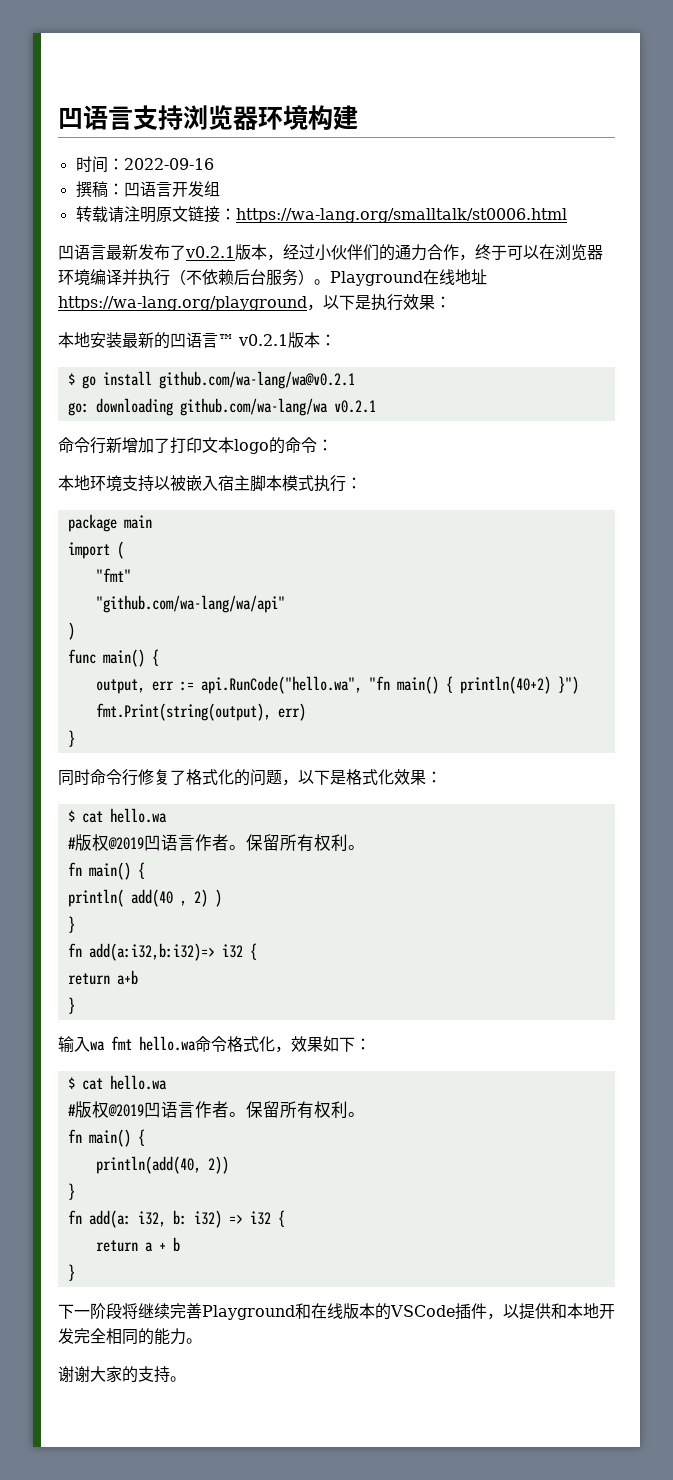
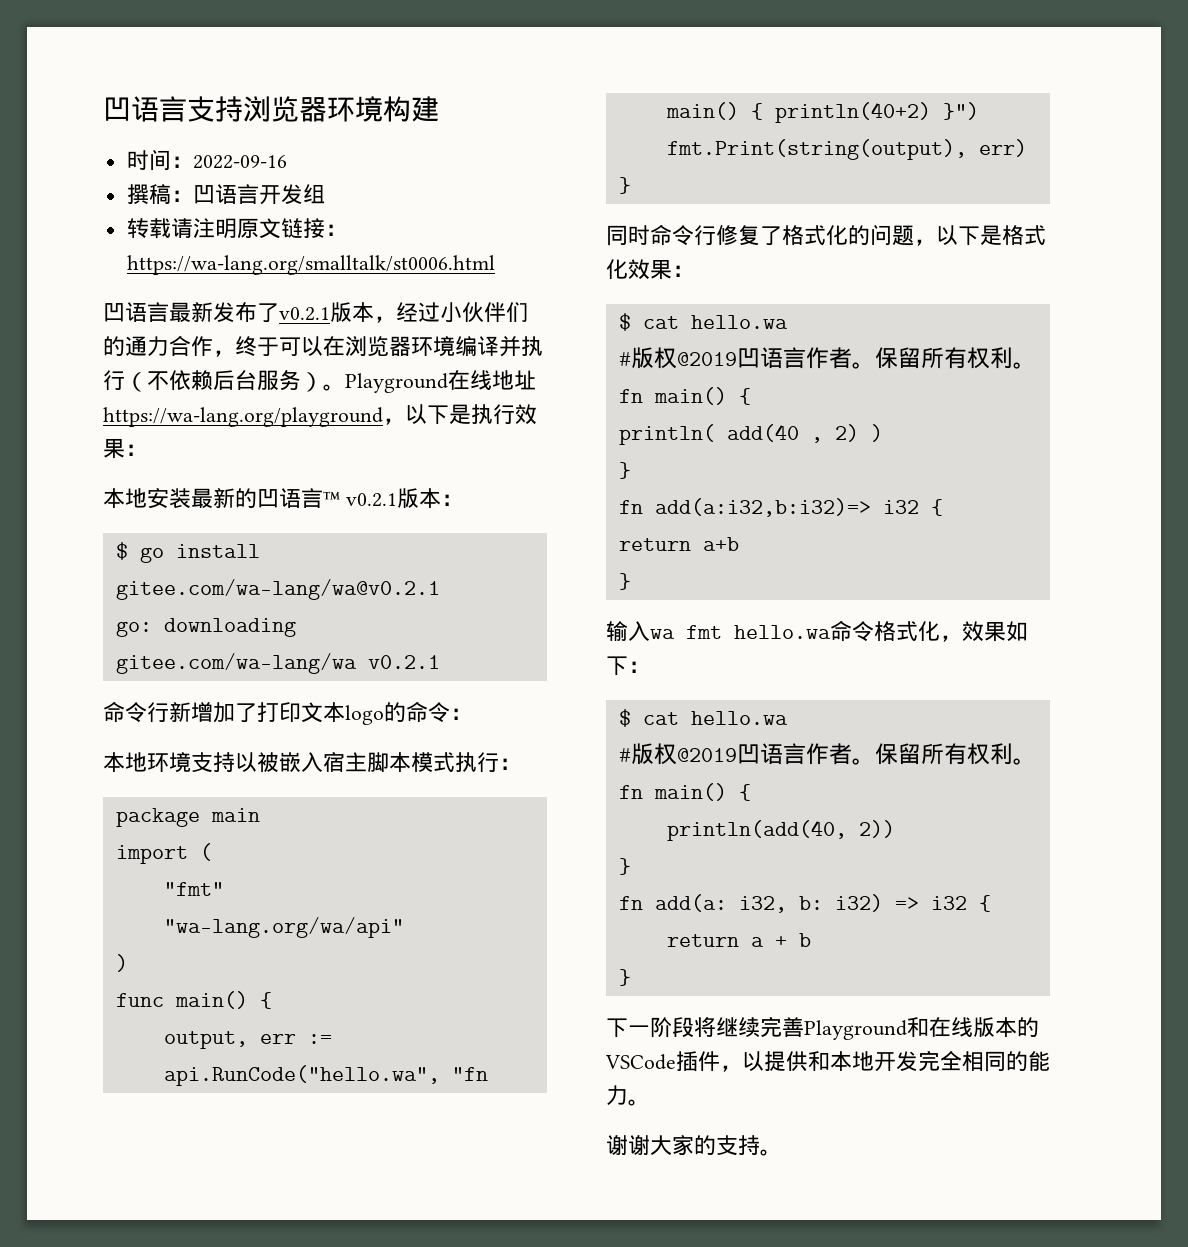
[158,371,355,389] github.com/wa-lang/wa@v0.2.1 -> [115,579,440,600] gitee.com/wa-lang/wa@v0.2.1
[179,398,328,416] github.com/wa-lang/wa -> [115,653,357,674] gitee.com/wa-lang/wa
[95,595,285,613] "github.com/wa-lang/wa/api" -> [163,917,404,938] "wa-lang.org/wa/api"

